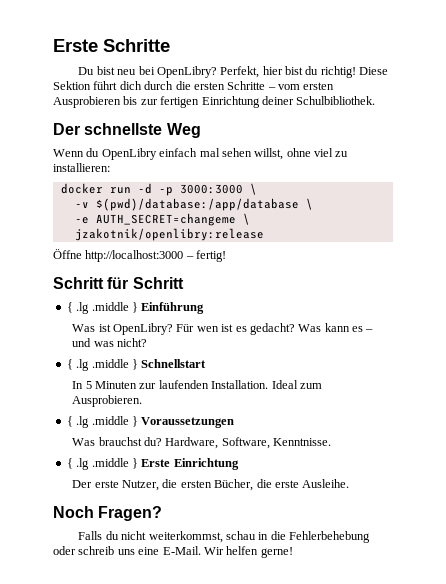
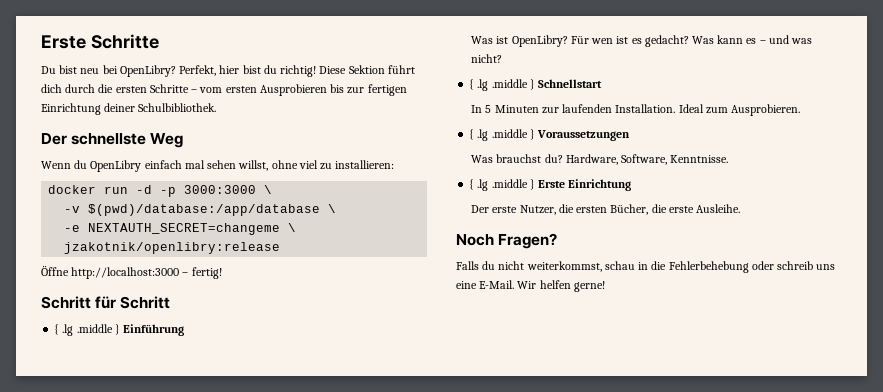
[95,213,236,226] AUTH_SECRET=changeme -> [88,223,281,235] NEXTAUTH_SECRET=changeme

